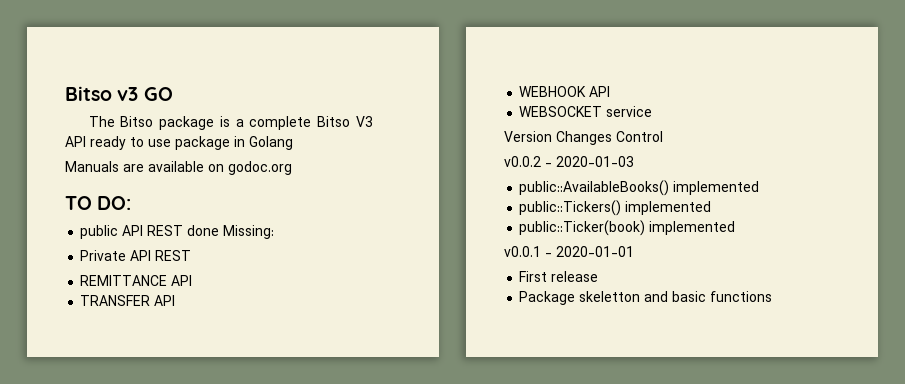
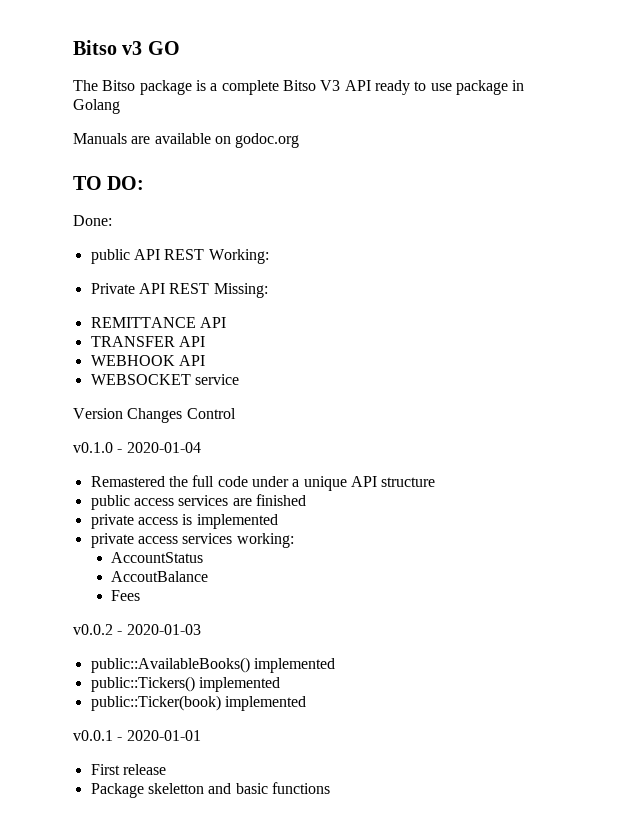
(132, 203) none -> [73,215,112,226] // Done:
[187,225,275,239] done Missing: -> [208,249,269,264] Working:
(192, 255) none -> [213,283,268,298] Missing:
(663, 136) none -> [73,442,201,453] [90,475,436,491] [90,494,306,510] [90,514,278,529] [90,533,294,548] [111,552,204,563] [111,571,209,582] [111,590,141,601] // v0.1.0 - 2020-01-04 // Remastered the full code under a unique API structure // public access services are finished // private access is implemented // private access services working: // AccountStatus // AccoutBalance // Fees

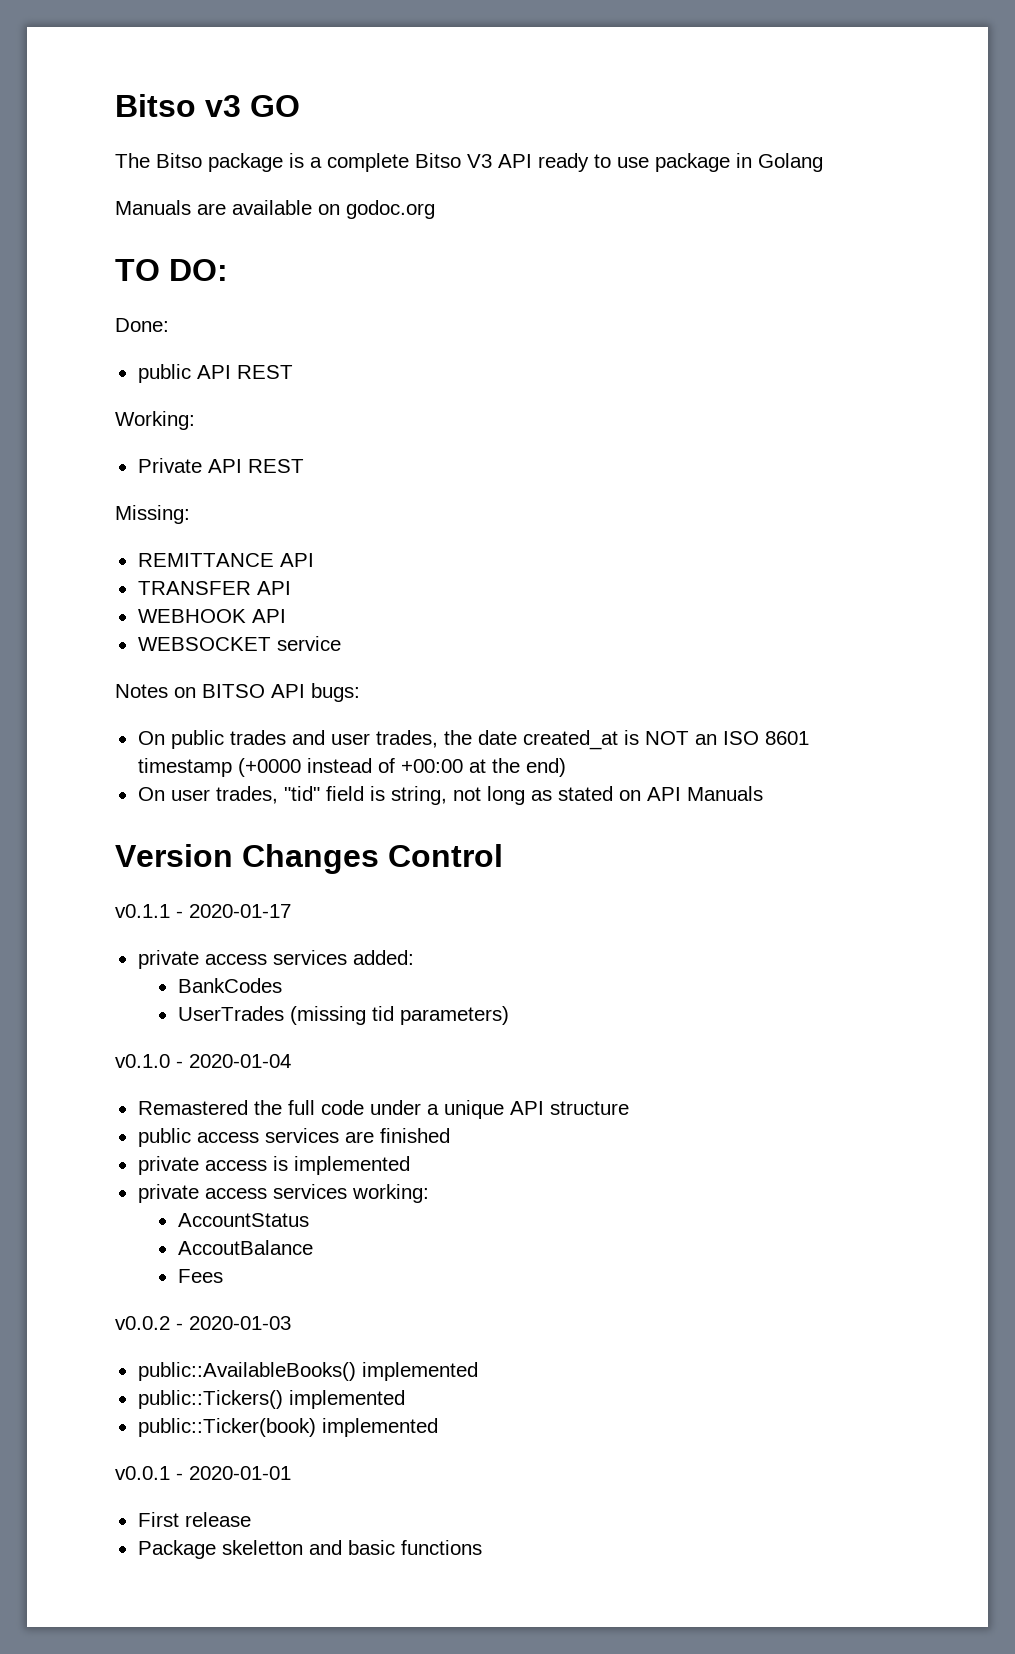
(205, 254) none -> (293, 372) //
(210, 288) none -> (304, 466) //
[73,408,236,423] Version Changes Control -> [115,683,360,702] [137,730,809,750] [137,758,566,777] [137,786,763,805] [115,844,503,874] [115,904,291,918] [137,950,414,969] [177,978,282,993] [177,1006,509,1025] Notes on BITSO API bugs: // On public trades and user trades, the date created_at is NOT an ISO 8601 timestamp (+0000 instead of +00:00 at the end) // On user trades, "tid" field is string, not long as stated on API Manuals // Version Changes Control // v0.1.1 - 2020-01-17 // private access services added: // BankCodes // UserTrades (missing tid parameters)

